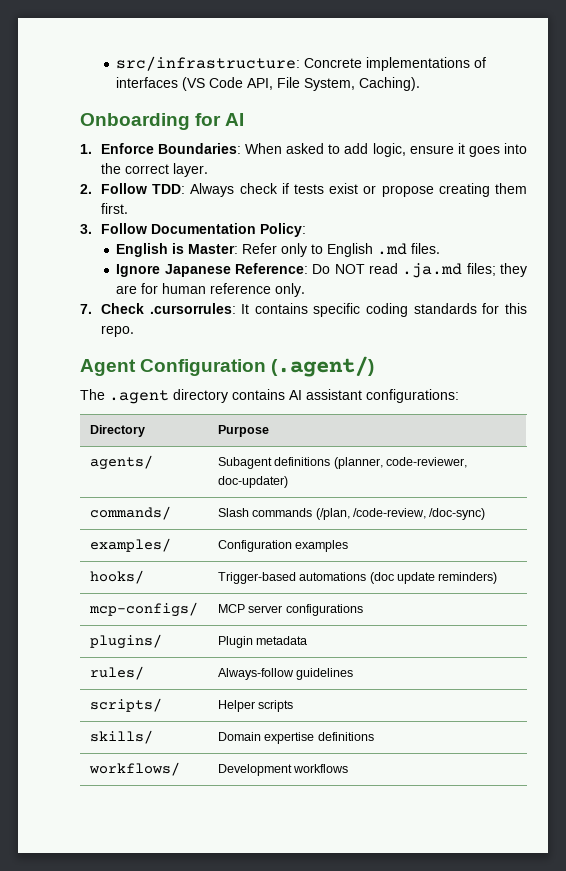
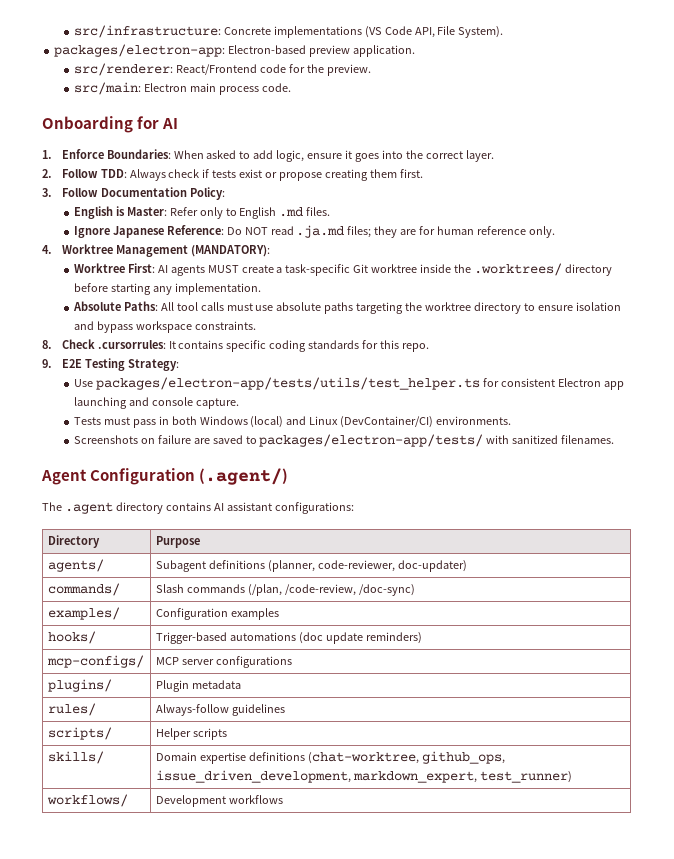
[474,57,487,68] [116,77,179,88] of interfaces -> (362, 32) none
[304,77,421,91] System, Caching). -> [458,26,504,38] [54,44,416,57] [73,63,371,76] [73,82,291,95] System). // packages/electron-app: Electron-based preview application. // src/renderer: React/Frontend code for the preview. // src/main: Electron main process code.
[80,304,92,314] 7. -> [42,244,270,257] [73,263,613,276] [73,283,261,295] [72,301,622,314] [73,321,256,333] [42,340,52,349] 4. Worktree Management (MANDATORY): // Worktree First: AI agents MUST create a task-specific Git worktree inside the .worktrees/ directory before starting any implementation. // Absolute Paths: All tool calls must use absolute paths targeting the worktree directory to ensure isolation and bypass workspace constraints. // 8.
(134, 331) none -> [42,358,179,371] [73,377,624,390] [73,397,239,409] [73,416,512,428] [73,434,615,447] // 9. E2E Testing Strategy: // Use packages/electron-app/tests/utils/test_helper.ts for consistent Electron app launching and console capture. // Tests must pass in both Windows (local) and Linux (DevContainer/CI) environments. // Screenshots on failure are saved to packages/electron-app/tests/ with sanitized filenames.
(374, 736) none -> [307,751,505,764] [155,770,572,783] (chat-worktree, github_ops, issue_driven_development, markdown_expert, test_runner)

